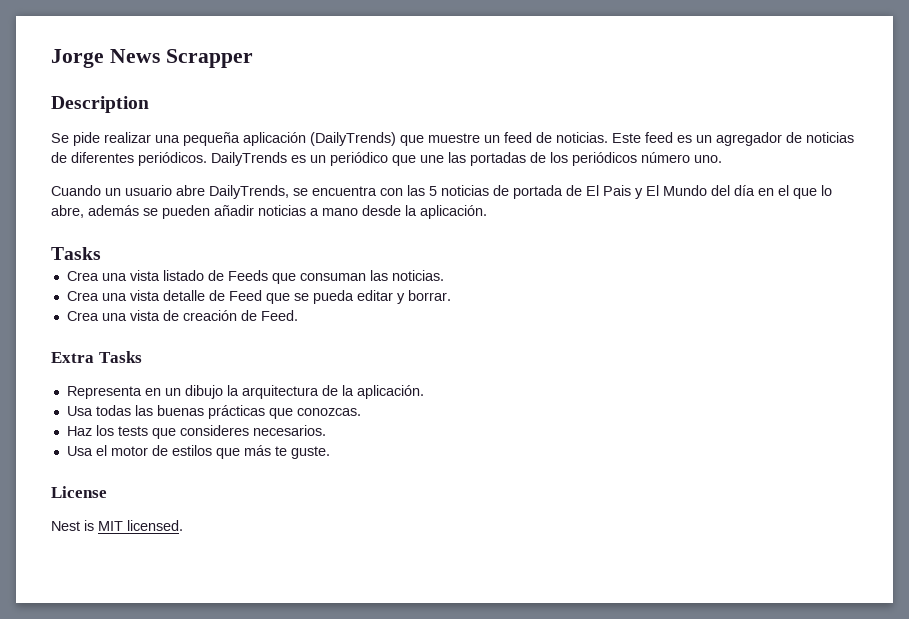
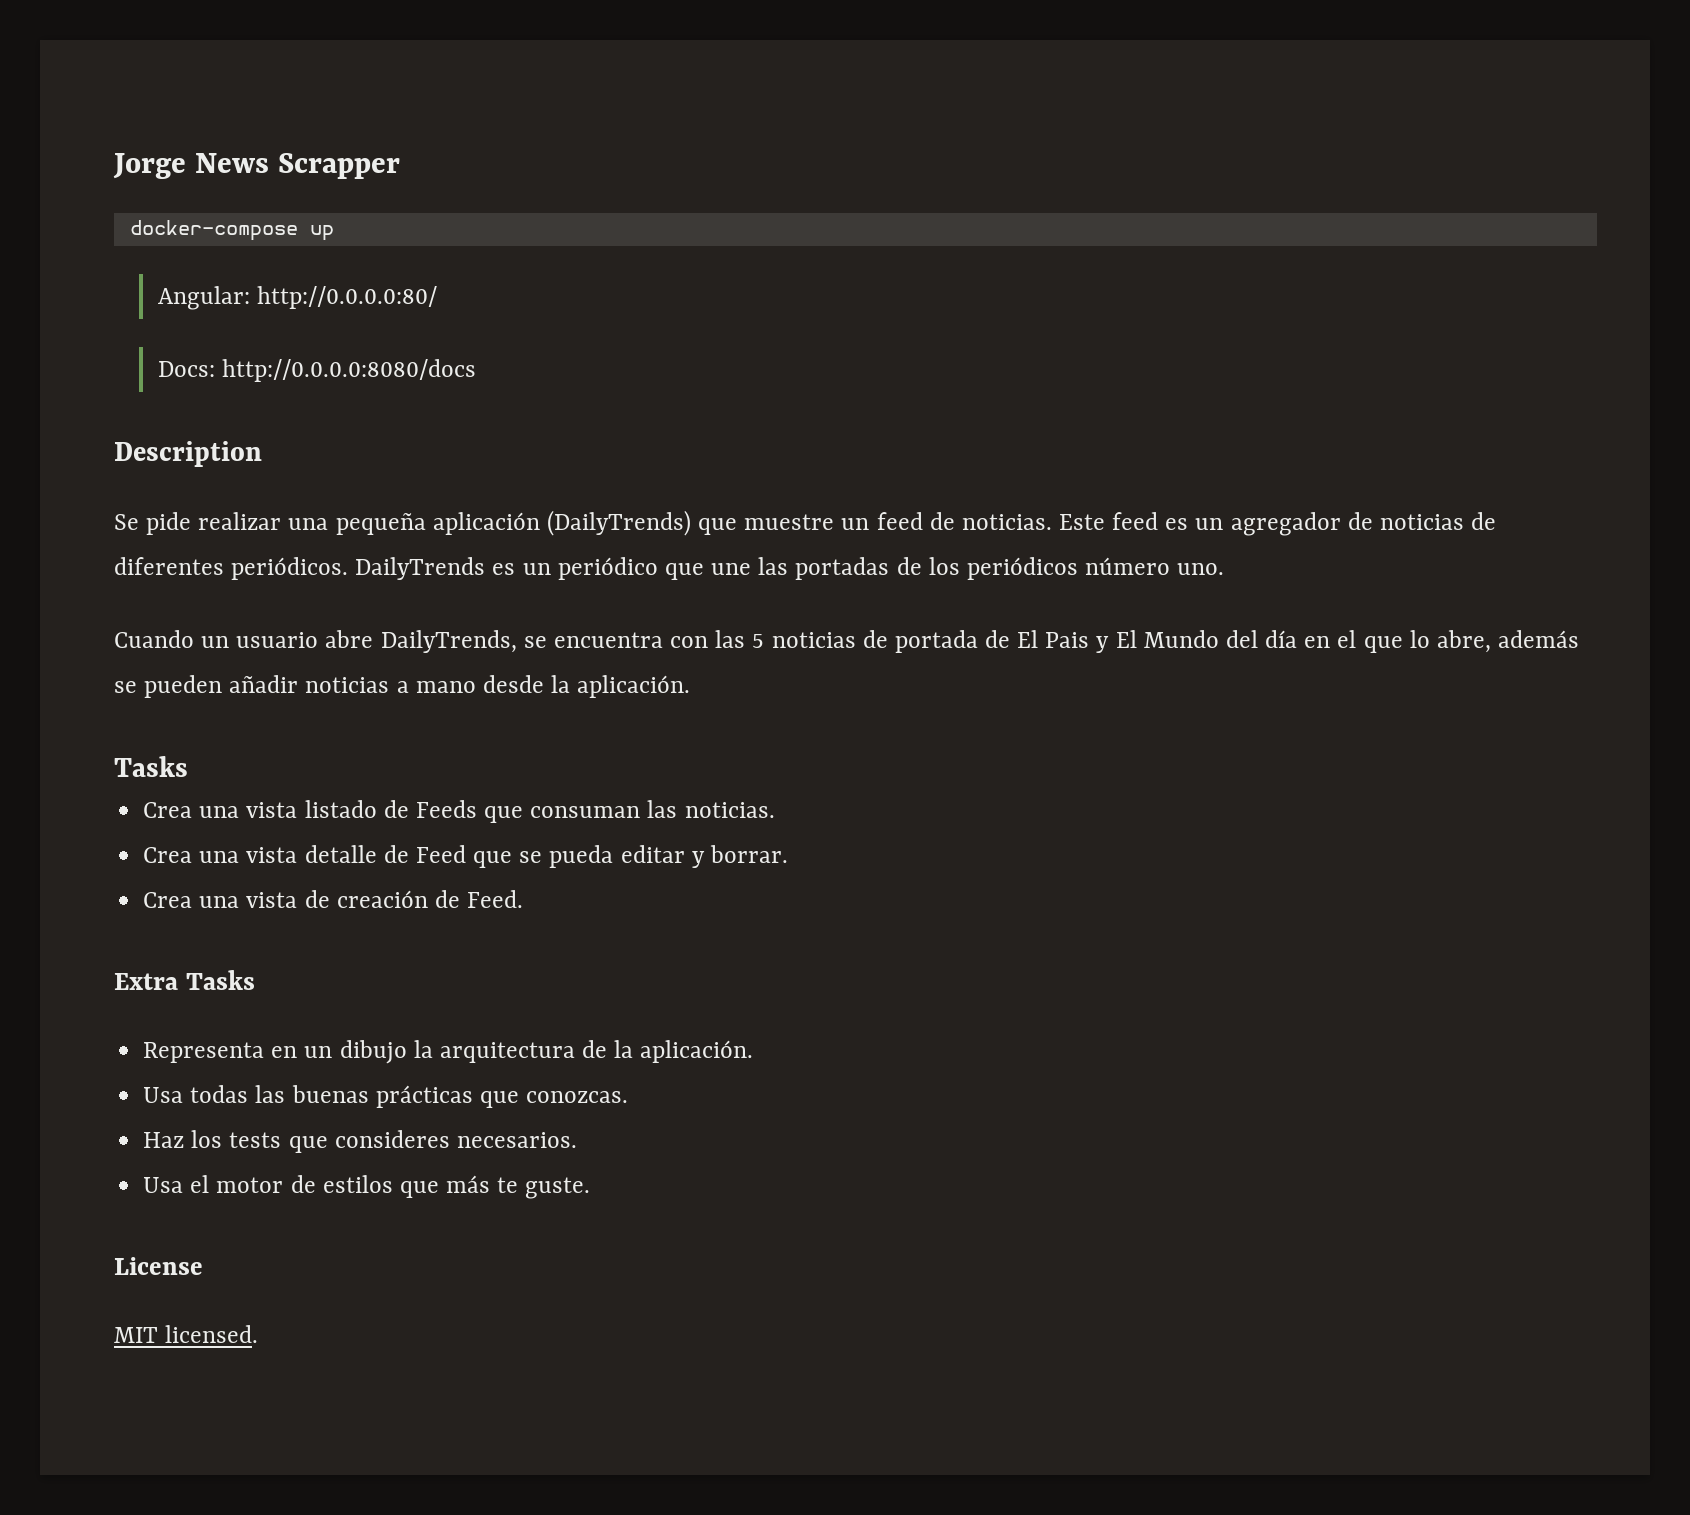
(253, 58) none -> [129,220,334,241] [157,286,438,310] [157,359,477,382] // docker-compose up // Angular: http://0.0.0.0:80/ // Docs: http://0.0.0.0:8080/docs
[51,520,94,531] Nest is -> (203, 1266) none

